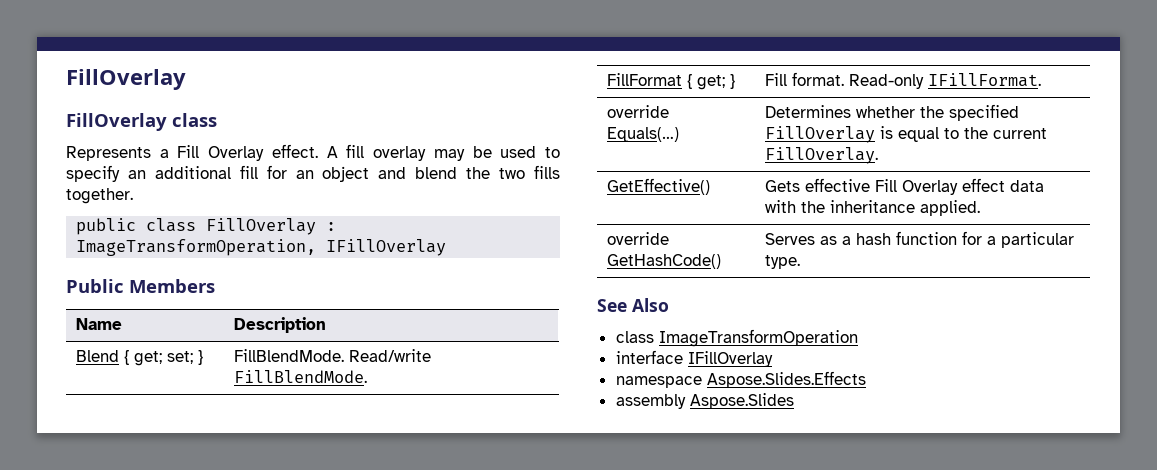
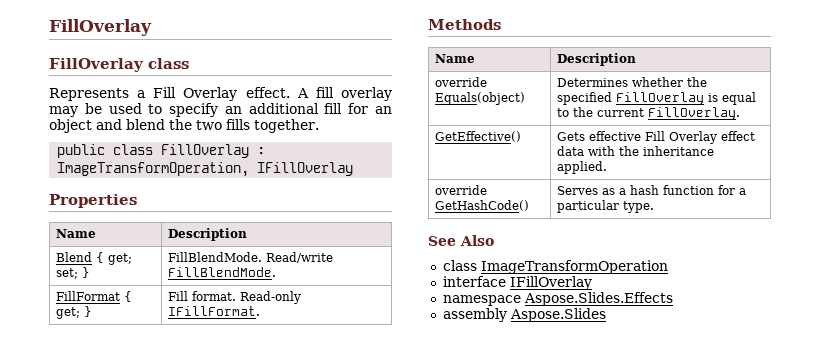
[66,279,215,293] Public Members -> [49,194,137,208] Properties
[607,105,670,118] [607,127,680,142] // override Equals(…) -> [428,19,501,30] [435,54,476,63] [557,53,637,66] [435,77,488,87] [435,92,526,105] // Methods // Name | Description // override Equals(object)

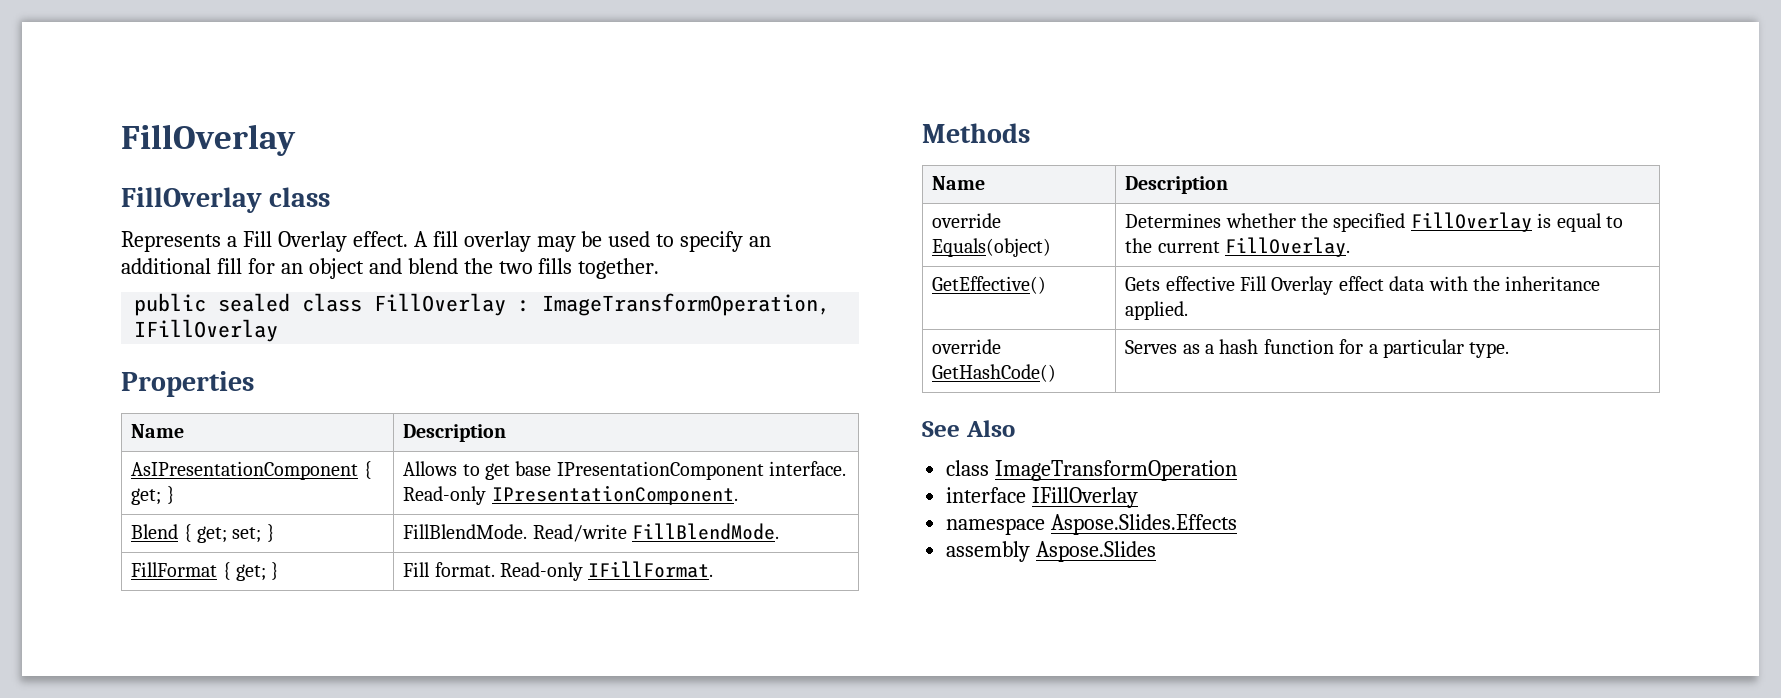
(106, 151) none -> [218,293,291,312] sealed
(248, 234) none -> [131,461,372,480] [131,486,175,505] [403,461,847,480] [403,485,738,505] // AsIPresentationComponent { get; } | Allows to get base IPresentationComponent interface. Read-only IPresentationComponent.

